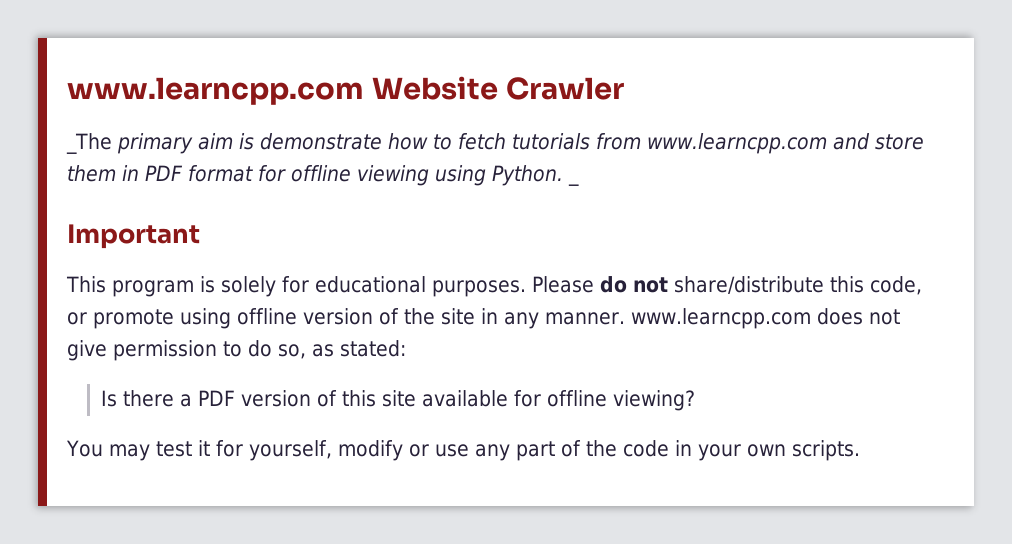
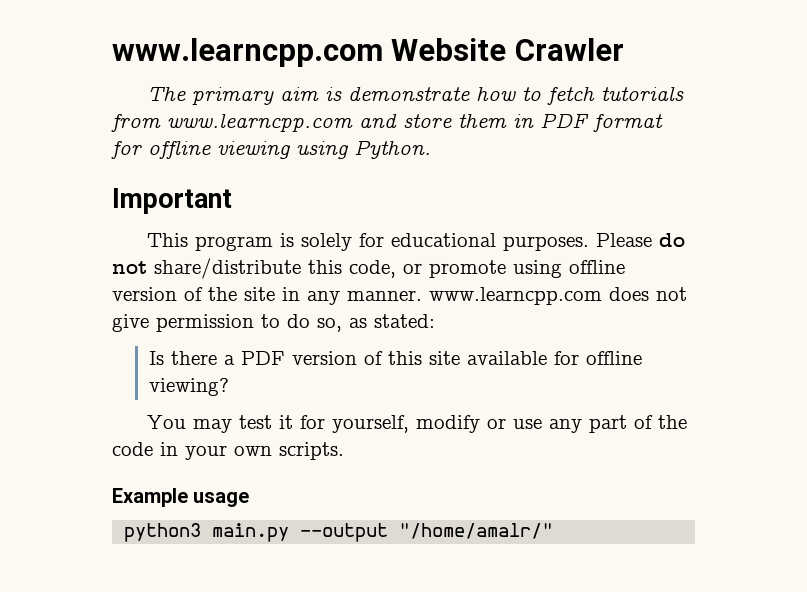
[66,133,112,154] _The -> [147,87,187,101] The
[568,181,579,186] _ -> (431, 149) none
(860, 450) none -> [112,488,250,507] [124,523,554,542] // Example usage // python3 main.py --output "/home/amalr/"

